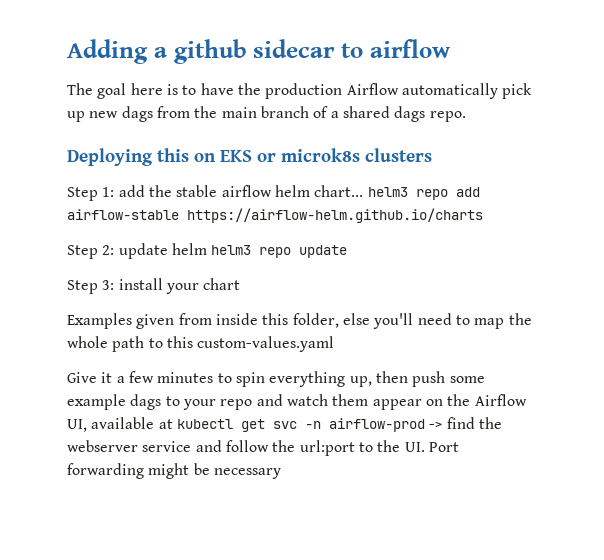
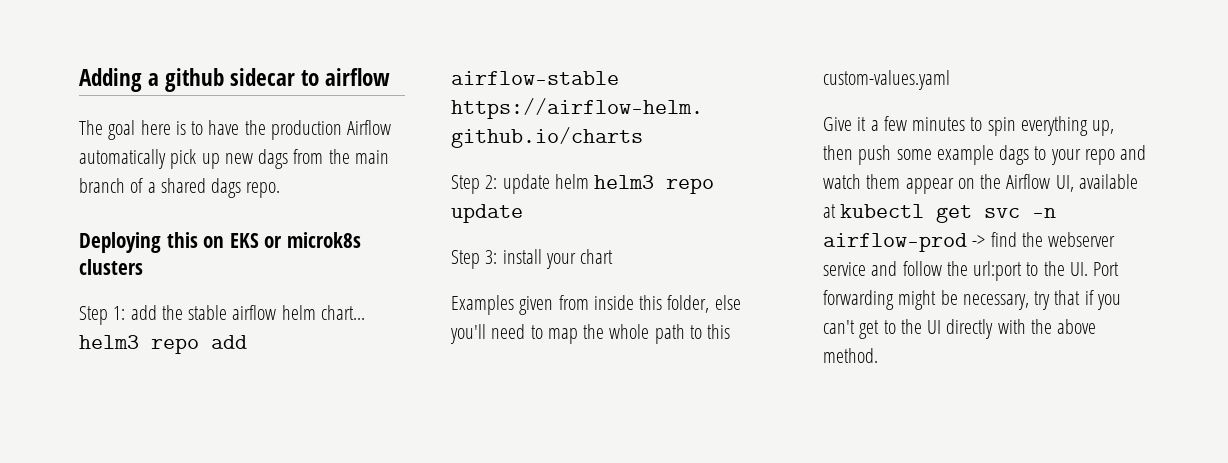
[213,468,281,479] necessary -> [962,290,1121,310] [823,319,1097,339] [823,348,878,363] necessary, try that if you can't get to the UI directly with the above method.

